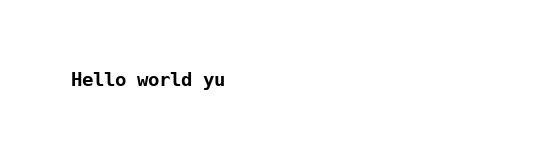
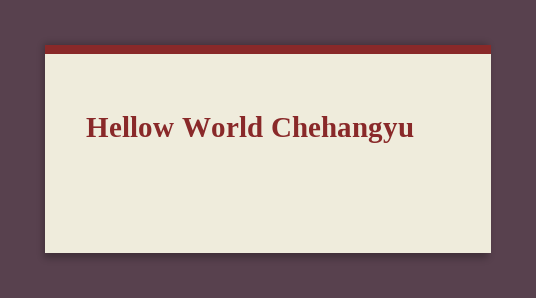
[71,72,225,90] Hello world yu -> [86,116,414,143] Hellow World Chehangyu

